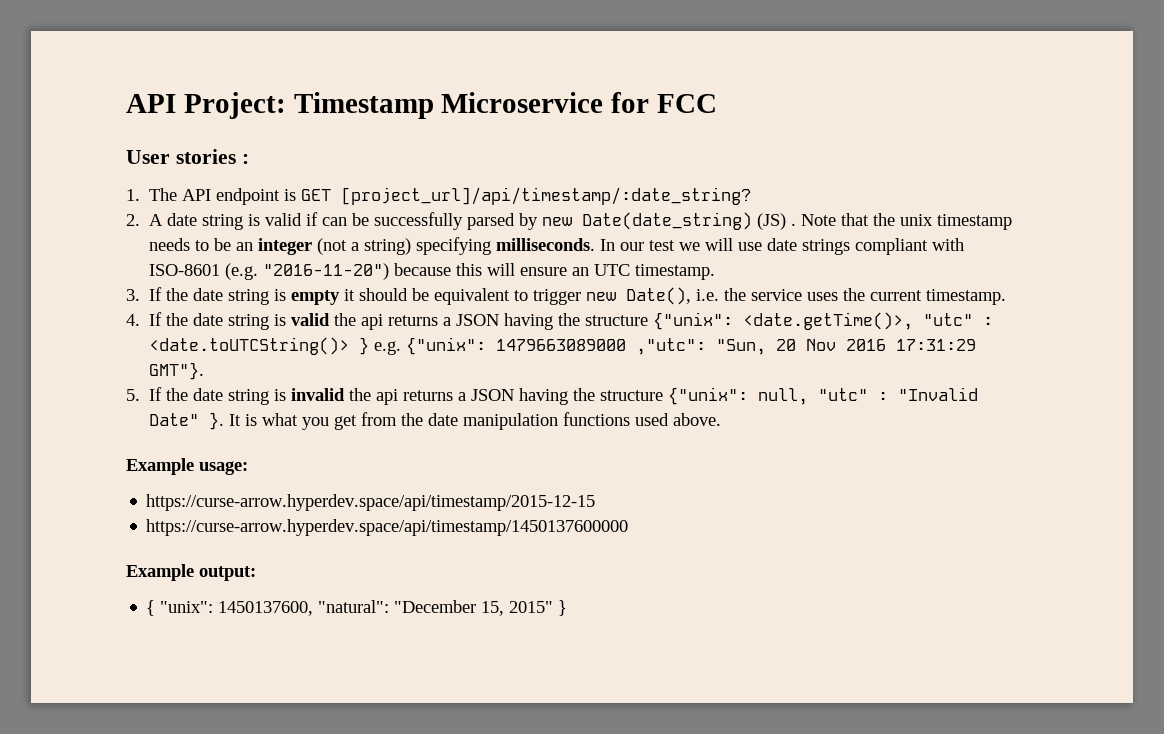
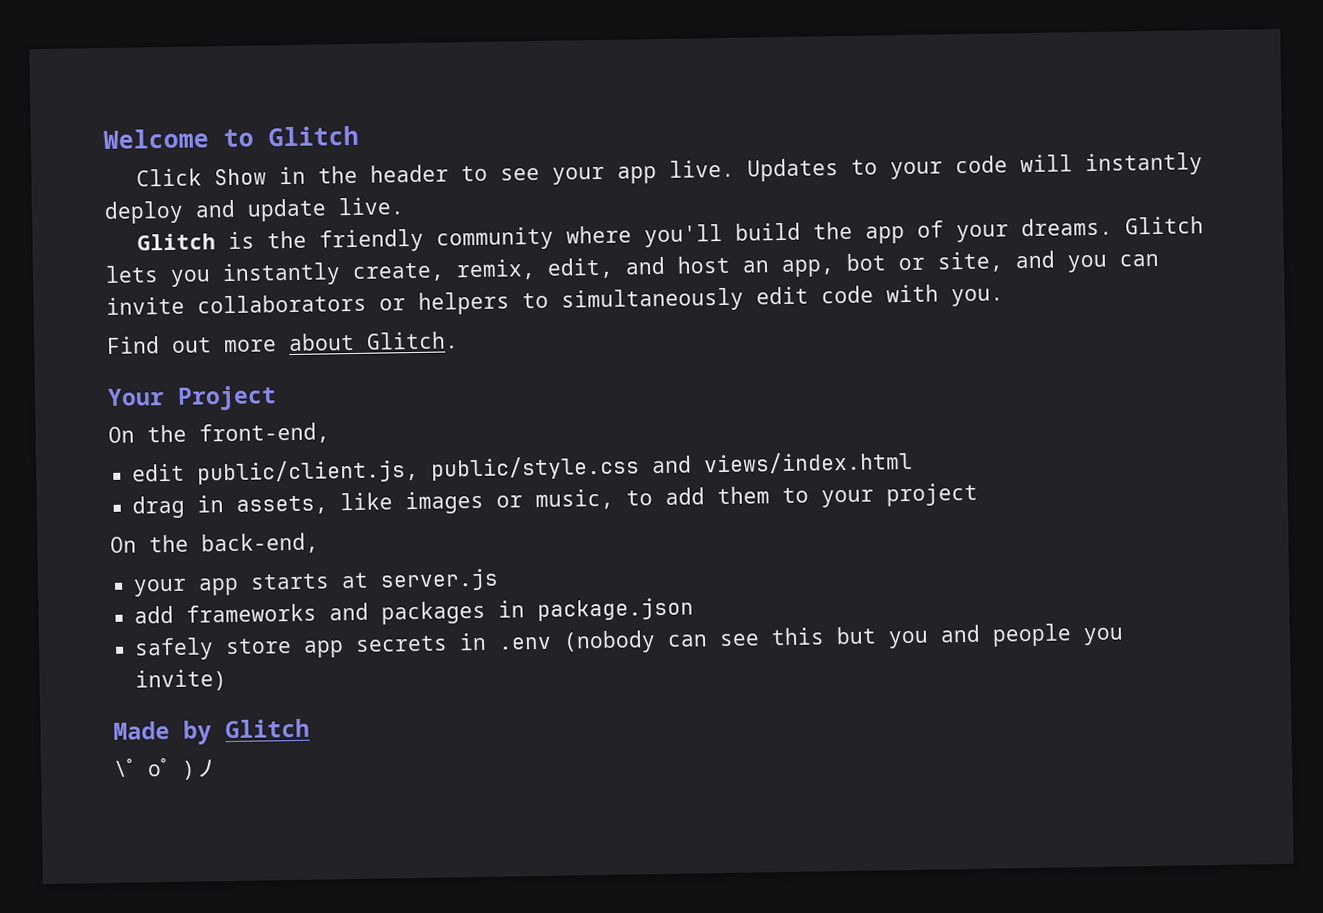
[126,92,718,119] [126,149,249,164] [126,187,752,205] [126,212,1013,230] [149,237,965,255] [149,263,716,280] [126,287,1007,305] [126,312,994,330] [149,337,977,355] [149,362,205,380] [126,387,979,405] [149,412,722,430] [126,458,248,475] [146,494,596,511] [146,519,629,536] [126,564,256,581] [146,600,568,616] API Project: Timestamp Microservice for FCC // User stories : // 1. The API endpoint is GET [project_url]/api/timestamp/:date_string? // 2. A date string is valid if can be successfully parsed by new Date(date_string) (JS) . Note that the unix timestamp needs to be an integer (not a string) specifying milliseconds. In our test we will use date strings compliant with ISO-8601 (e.g. "2016-11-20") because this will ensure an UTC timestamp. // 3. If the date string is empty it should be equivalent to trigger new Date(), i.e. the service uses the current timestamp. // 4. If the date string is valid the api returns a JSON having the structure {"unix": <date.getTime()>, "utc" : <date.toUTCString()> } e.g. {"unix": 1479663089000 ,"utc": "Sun, 20 Nov 2016 17:31:29 GMT"}. // 5. If the date string is invalid the api returns a JSON having the structure {"unix": null, "utc" : "Invalid Date" }. It is what you get from the date manipulation functions used above. // Example usage: // https://curse-arrow.hyperdev.space/api/timestamp/2015-12-15 // https://curse-arrow.hyperdev.space/api/timestamp/1450137600000 // Example output: // { "unix": 1450137600, "natural": "December 15, 2015" } -> [103,125,359,150] [136,152,1204,187] [104,197,405,224] [137,216,1205,253] [105,250,1159,287] [106,284,1004,315] [106,331,459,354] [107,385,277,411] [108,422,330,445] [132,450,914,485] [132,482,979,519] [110,532,319,555] [133,568,500,597] [134,597,695,625] [134,623,1125,661] [135,669,228,692] [113,718,310,745] [113,757,217,780] Welcome to Glitch // Click Show in the header to see your app live. Updates to your code will instantly deploy and update live. // Glitch is the friendly community where you'll build the app of your dreams. Glitch lets you instantly create, remix, edit, and host an app, bot or site, and you can invite collaborators or helpers to simultaneously edit code with you. // Find out more about Glitch. // Your Project // On the front-end, // edit public/client.js, public/style.css and views/index.html // drag in assets, like images or music, to add them to your project // On the back-end, // your app starts at server.js // add frameworks and packages in package.json // safely store app secrets in .env (nobody can see this but you and people you invite) // Made by Glitch // \゜o゜)ノ

